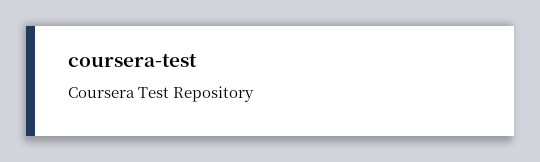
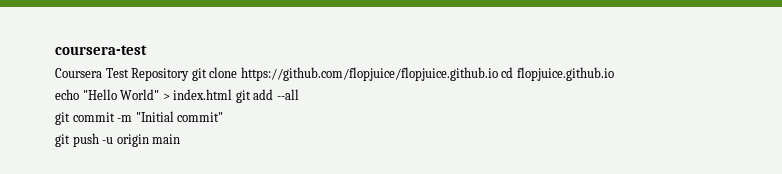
(255, 94) none -> [191,67,614,81] [55,89,299,103] [55,111,224,125] [55,133,181,147] git clone https://github.com/flopjuice/flopjuice.github.io cd flopjuice.github.io // echo "Hello World" > index.html git add --all // git commit -m "Initial commit" // git push -u origin main

